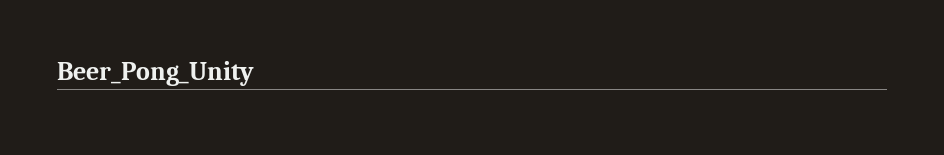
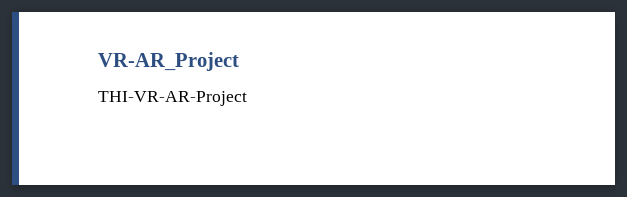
[57,61,254,86] Beer_Pong_Unity -> [98,52,239,71] [98,91,247,106] VR-AR_Project // THI-VR-AR-Project

